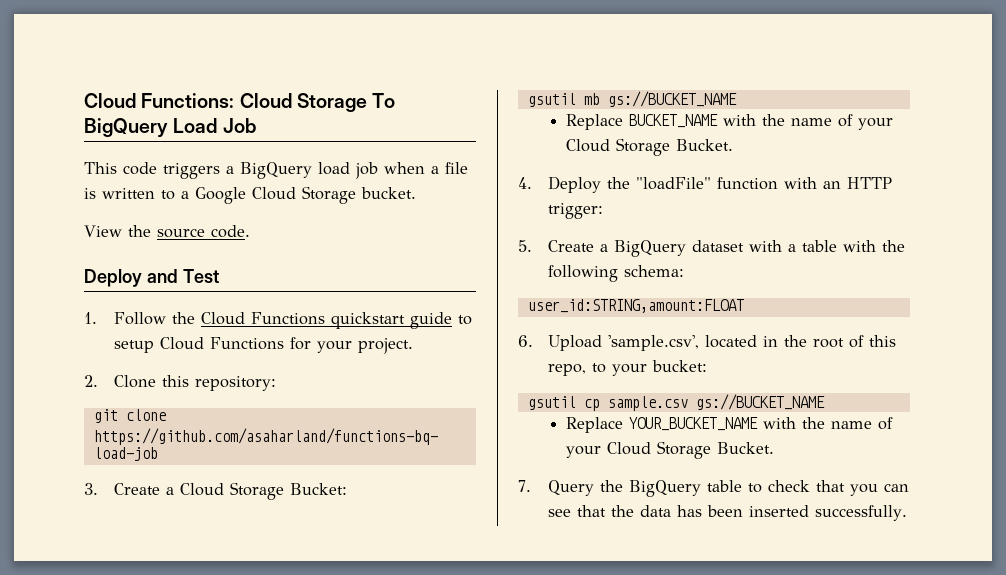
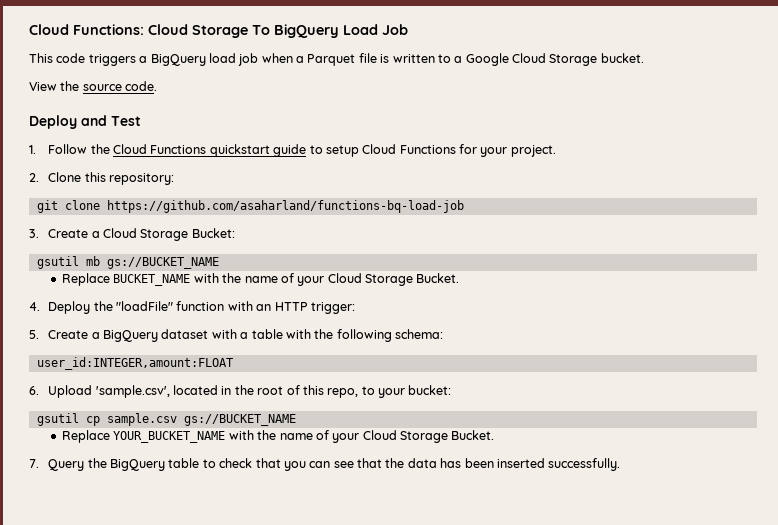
(439, 170) none -> [307,54,356,66] Parquet
[527,299,744,313] user_id:STRING,amount:FLOAT -> [36,357,233,370] user_id:INTEGER,amount:FLOAT

